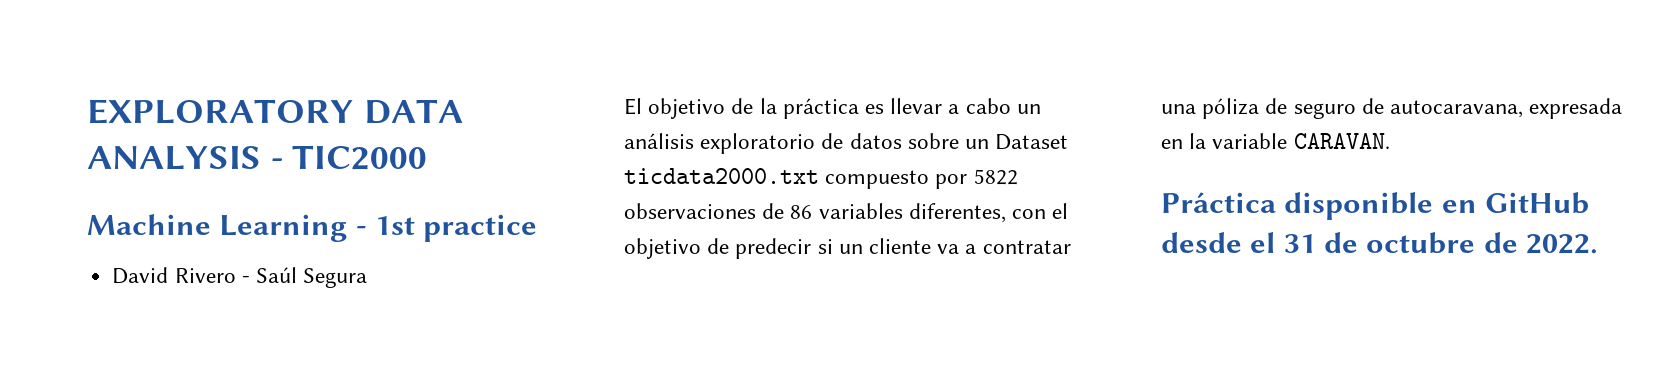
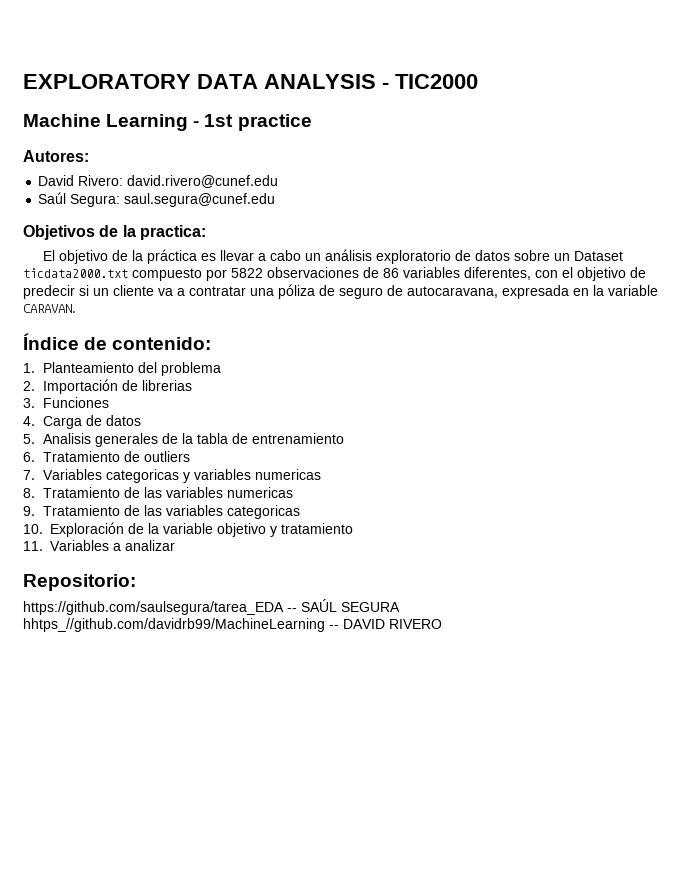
(538, 228) none -> [23,150,89,162] // Autores:
[174,267,368,288] Rivero - Saúl Segura -> [78,175,279,188] [38,192,276,207] [23,225,206,240] Rivero: david.rivero@cunef.edu // Saúl Segura: saul.segura@cunef.edu // Objetivos de la practica:
[1161,192,1590,220] [1161,232,1599,254] Práctica disponible en GitHub desde el 31 de octubre de 2022. -> [23,333,212,350] [23,362,221,376] [23,379,192,394] [23,397,109,408] [23,415,141,429] [23,433,344,447] [23,451,190,462] [23,469,321,483] [23,487,293,498] [23,505,300,519] [23,522,353,537] [23,540,175,551] [23,574,136,591] [23,599,400,615] [23,618,442,632] Índice de contenido: // 1. Planteamiento del problema // 2. Importación de librerias // 3. Funciones // 4. Carga de datos // 5. Analisis generales de la tabla de entrenamiento // 6. Tratamiento de outliers // 7. Variables categoricas y variables numericas // 8. Tratamiento de las variables numericas // 9. Tratamiento de las variables categoricas // 10. Exploración de la variable objetivo y tratamiento // 11. Variables a analizar // Repositorio: // https://github.com/saulsegura/tarea_EDA -- SAÚL SEGURA hhtps_//github.com/davidrb99/MachineLearning -- DAVID RIVERO

